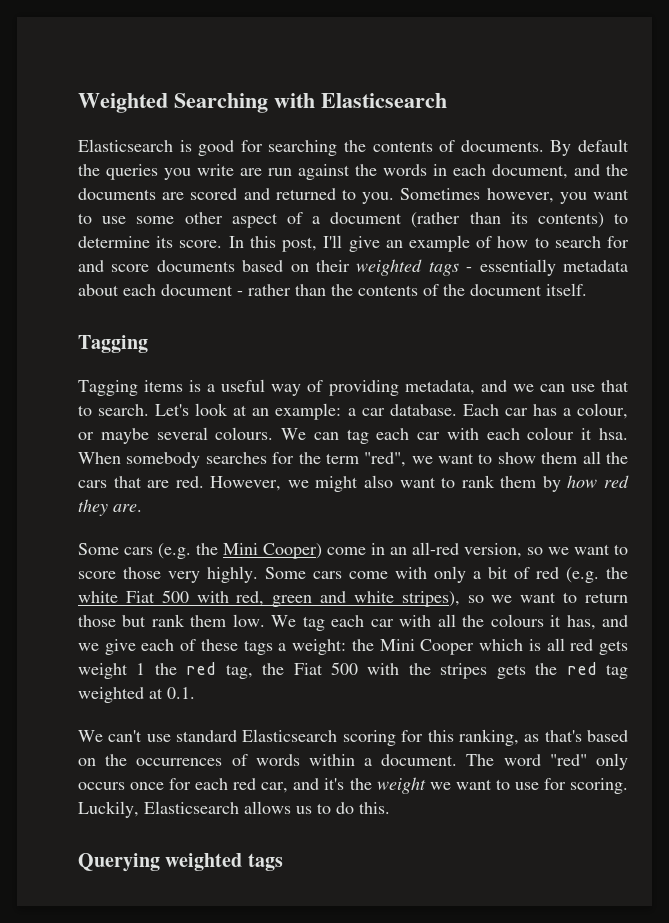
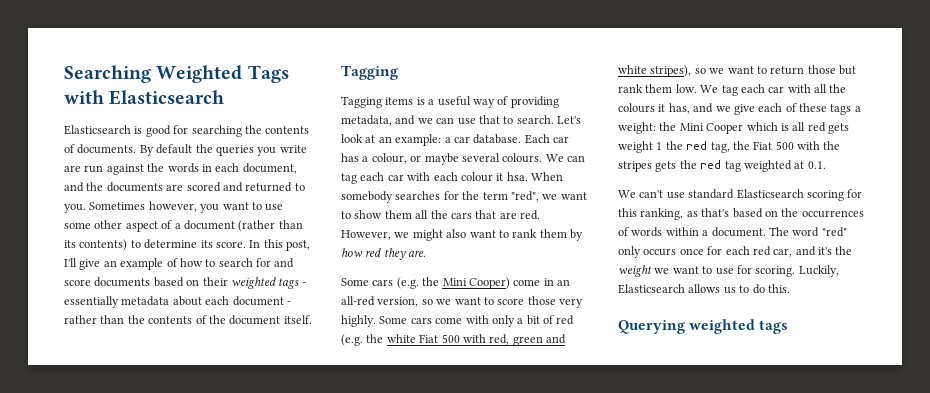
[78,93,268,113] Weighted Searching -> [64,65,289,83] Searching Weighted Tags

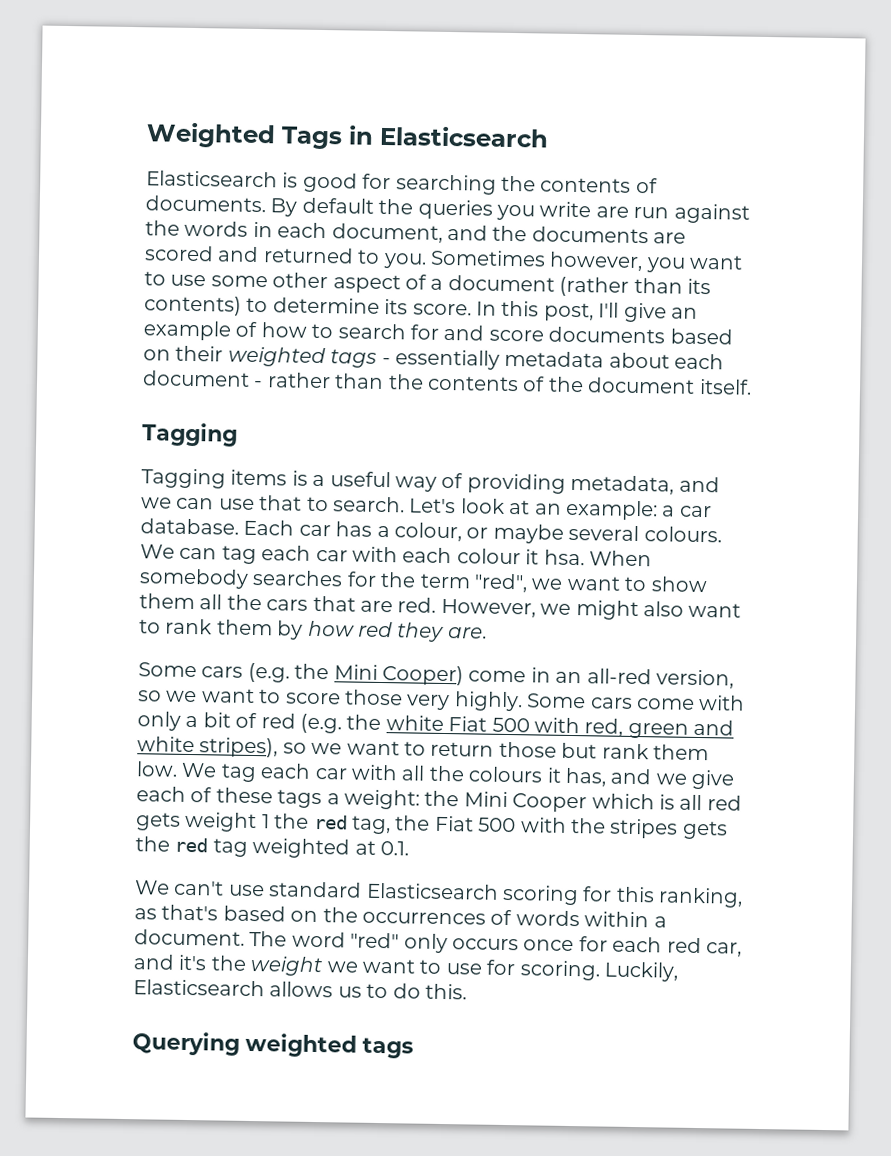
[64,65,151,83] Searching -> (146, 135) none
[64,90,104,104] with -> [348,125,374,145] in

